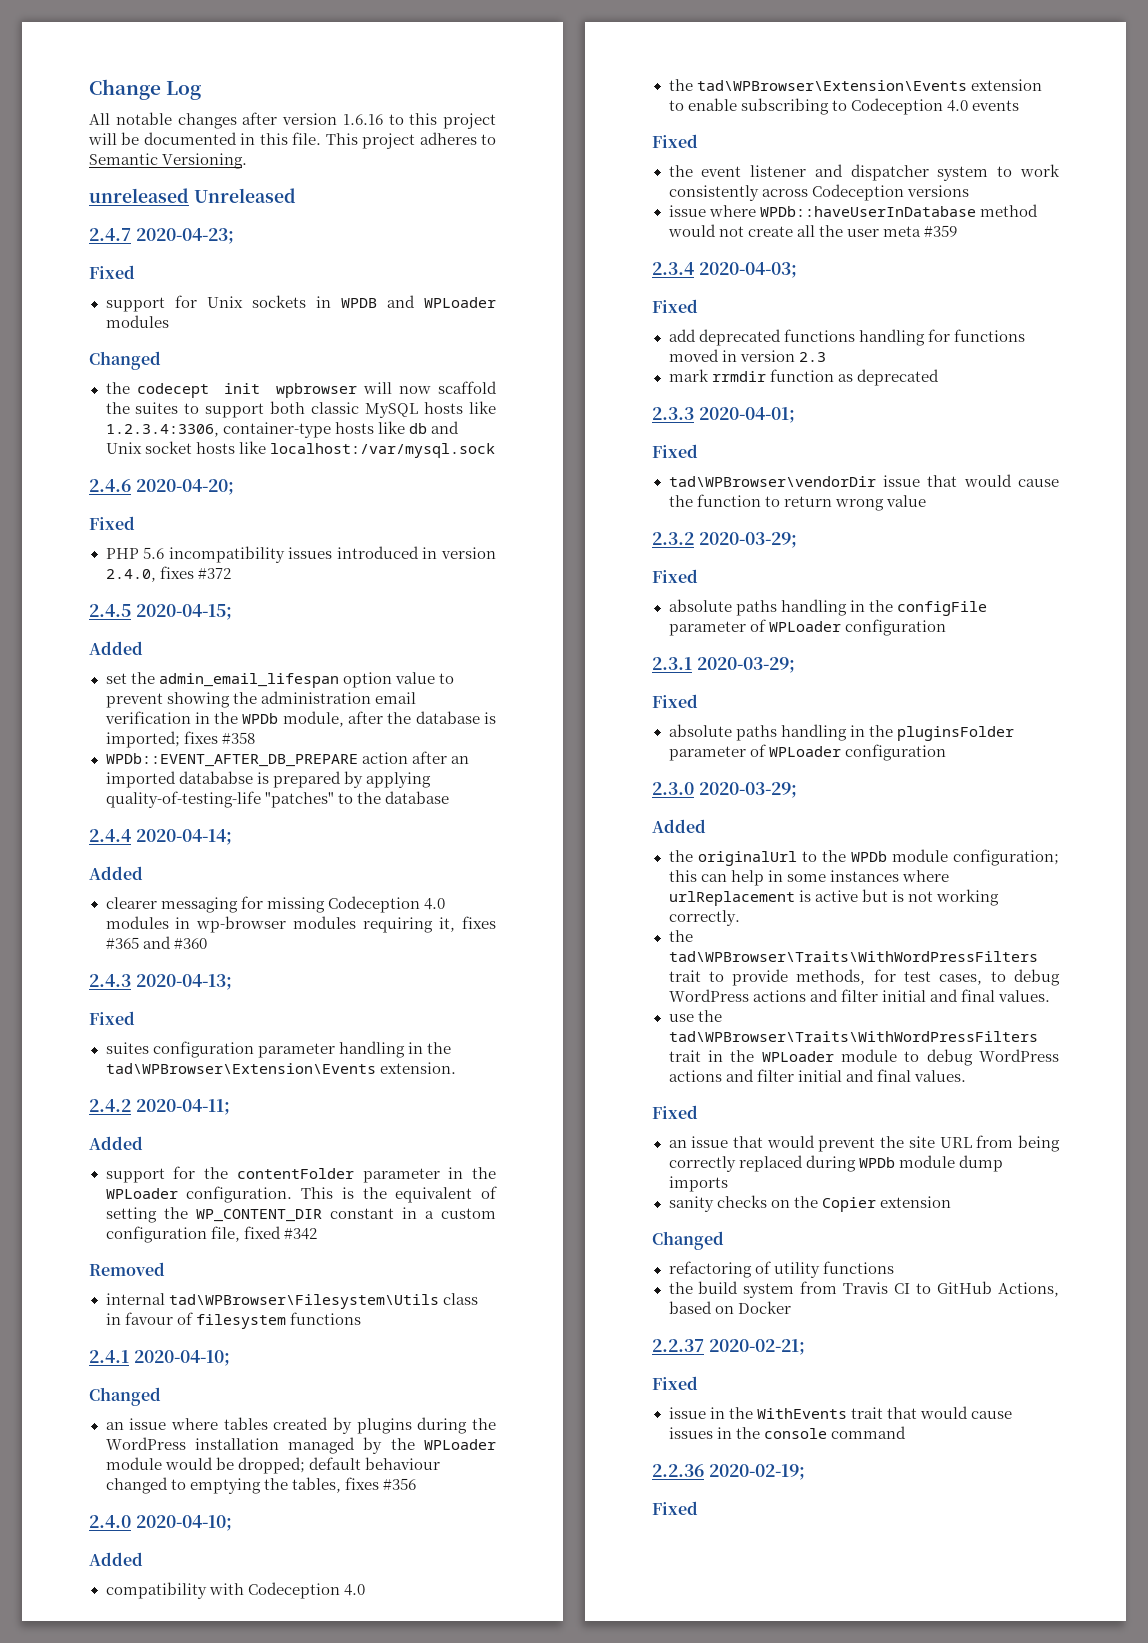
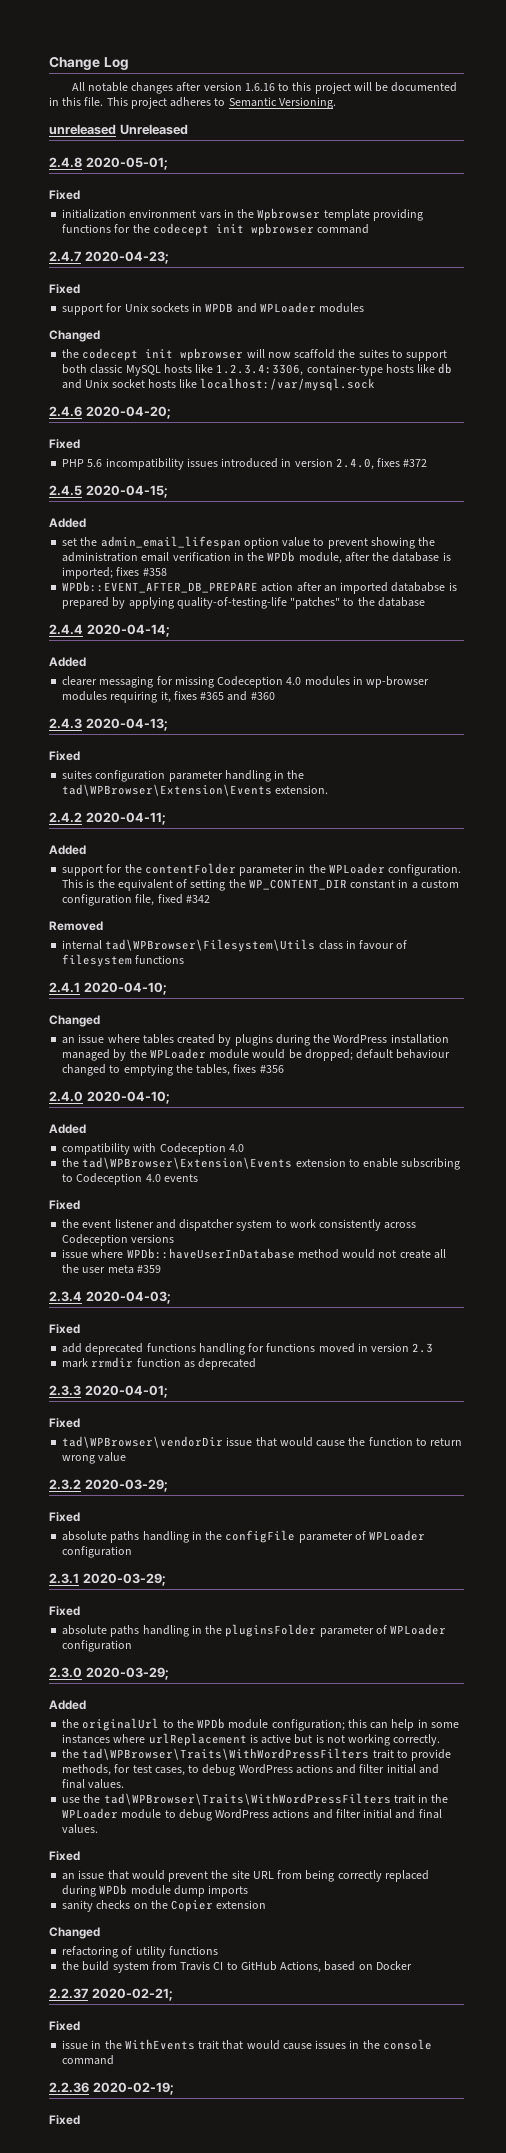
(296, 195) none -> [49,157,168,170] [49,190,80,200] [62,208,423,221] [62,223,370,236] // 2.4.8 2020-05-01; // Fixed // initialization environment vars in the Wpbrowser template providing functions for the codecept init wpbrowser command

